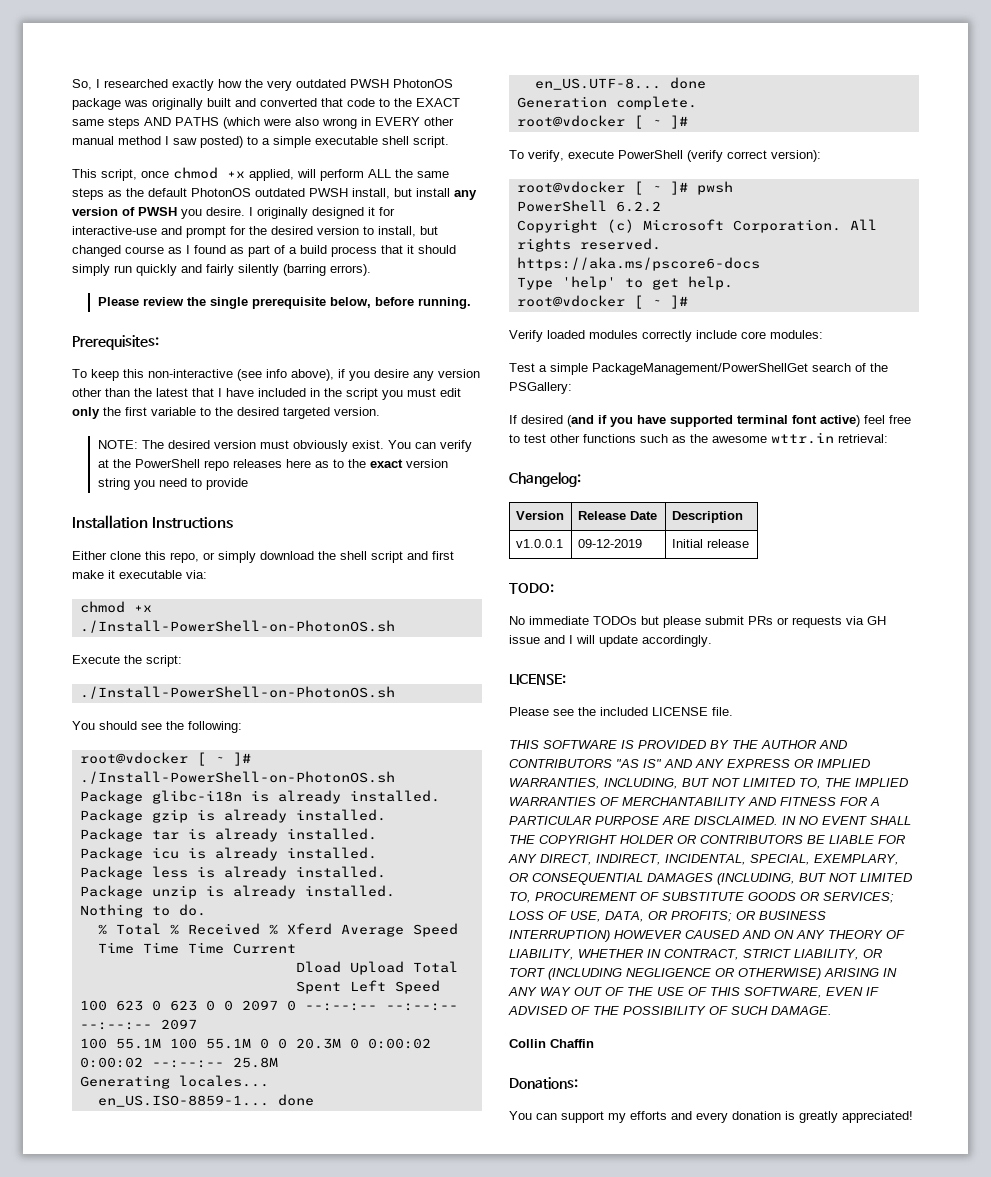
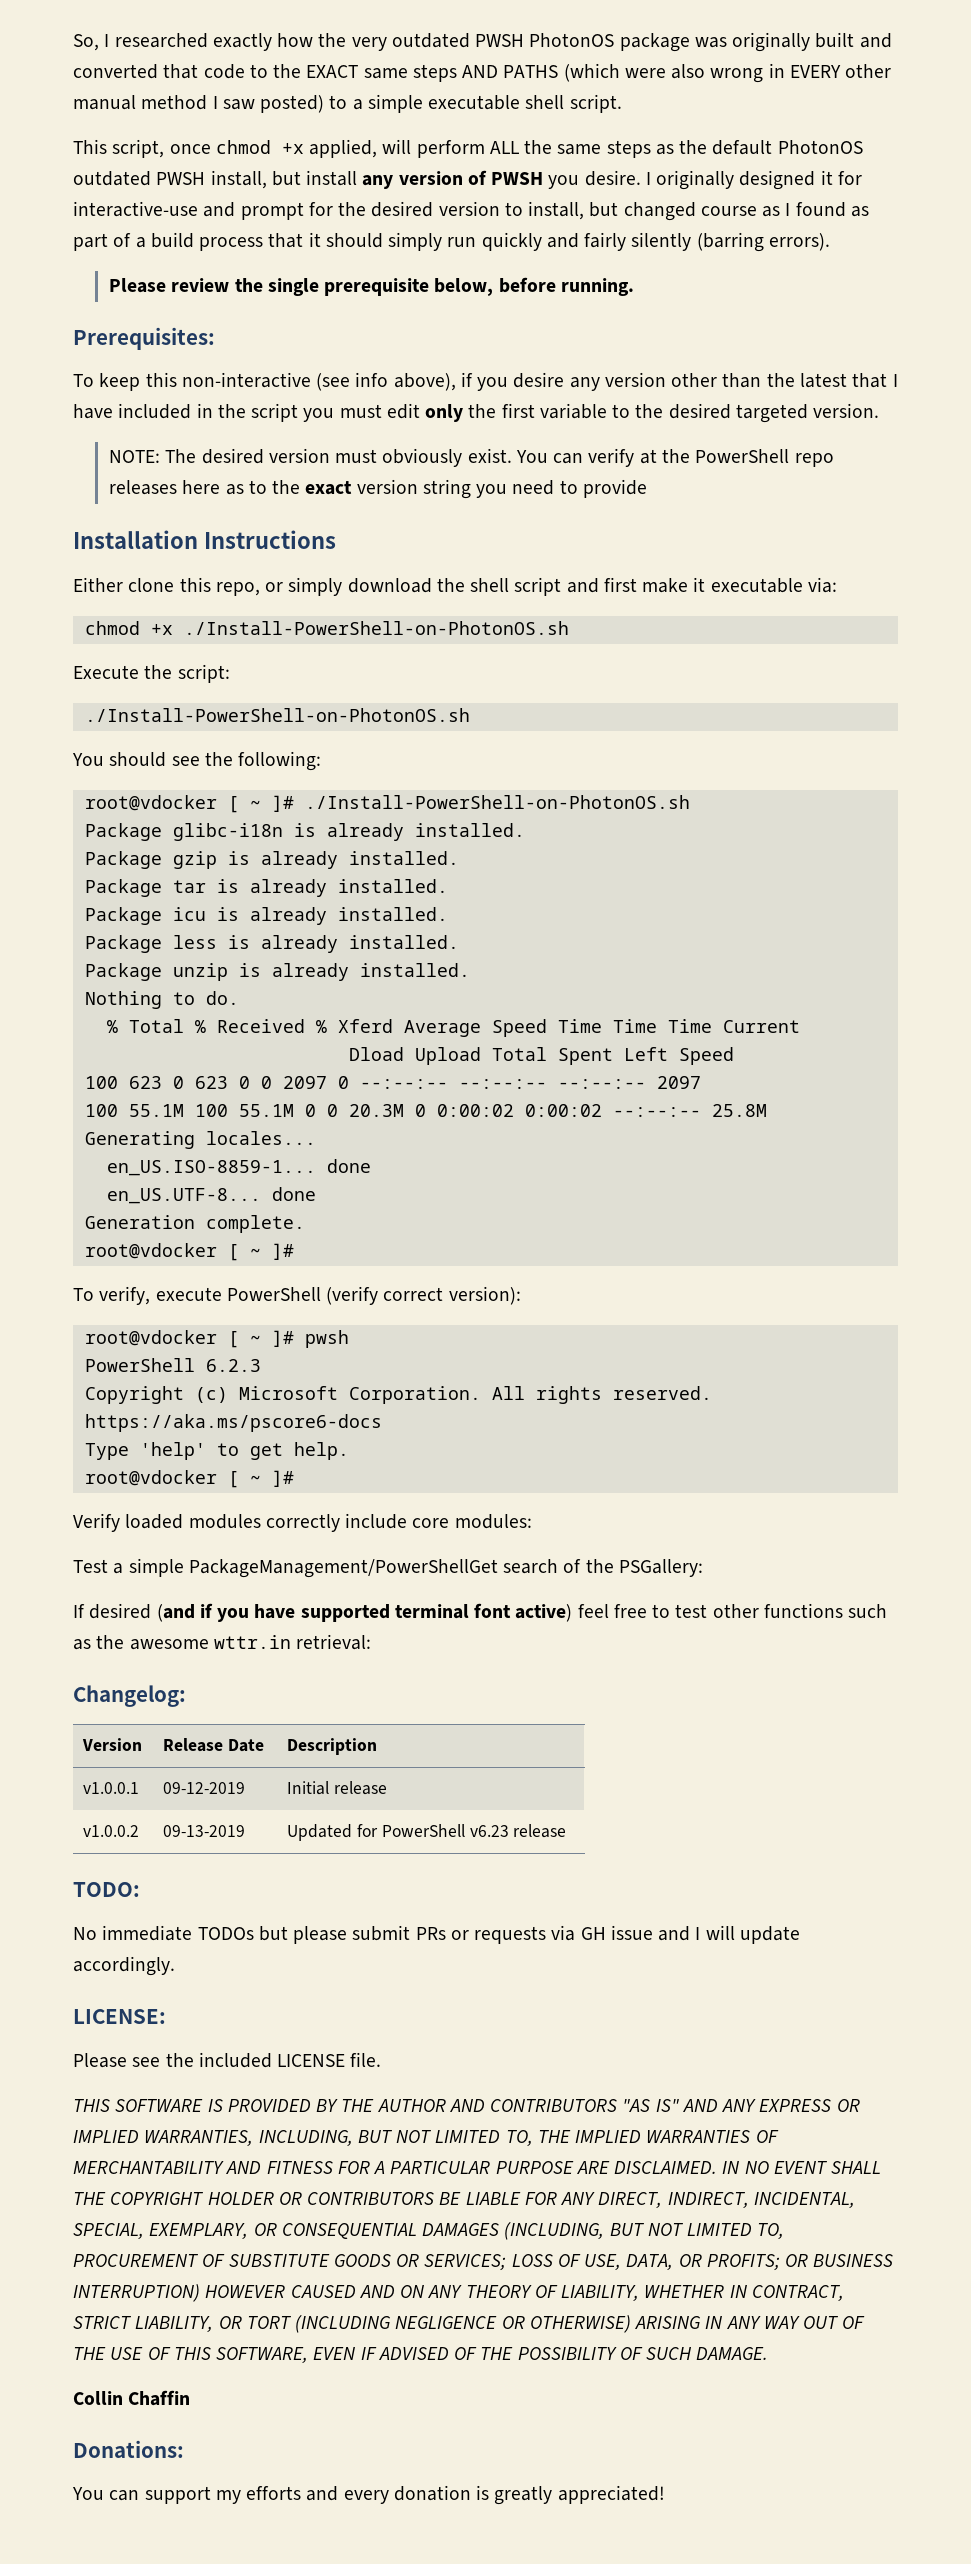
[615,201,661,212] 6.2.2 -> [205,1359,261,1372] 6.2.3
(749, 543) none -> [83,1825,140,1837] [163,1825,246,1837] [287,1824,567,1841] // v1.0.0.2 | 09-13-2019 | Updated for PowerShell v6.23 release

